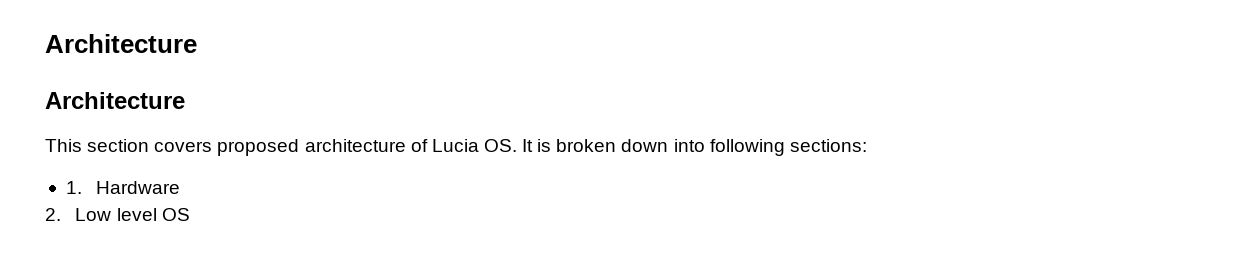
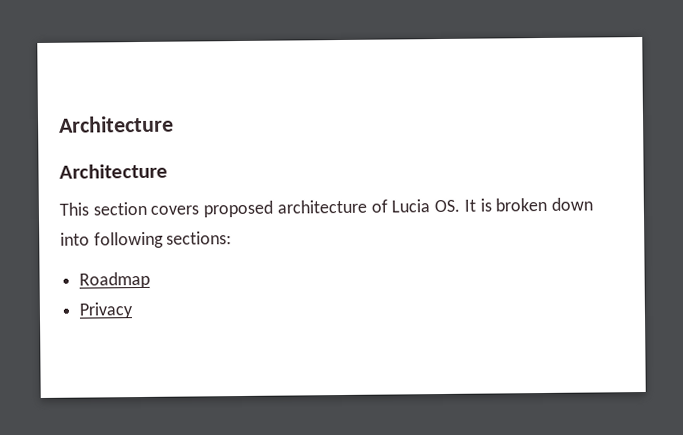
[65,181,181,194] [45,208,190,221] 1. Hardware // 2. Low level OS -> [79,271,151,289] [79,302,134,319] Roadmap // Privacy

